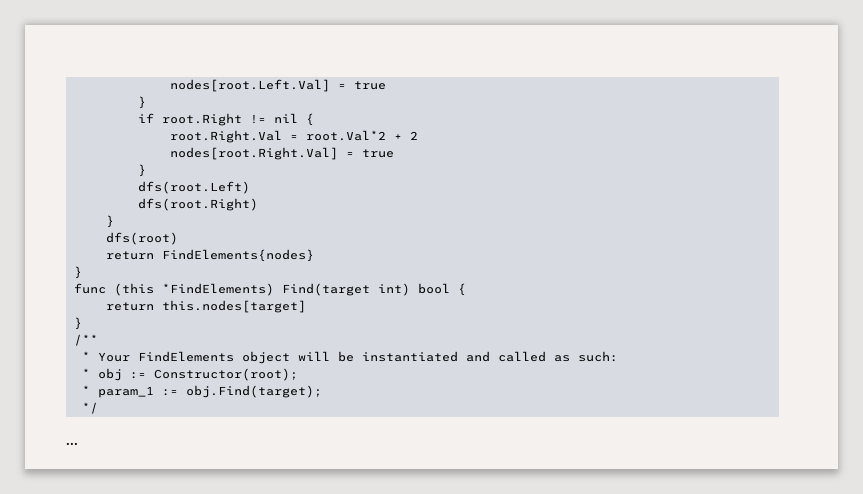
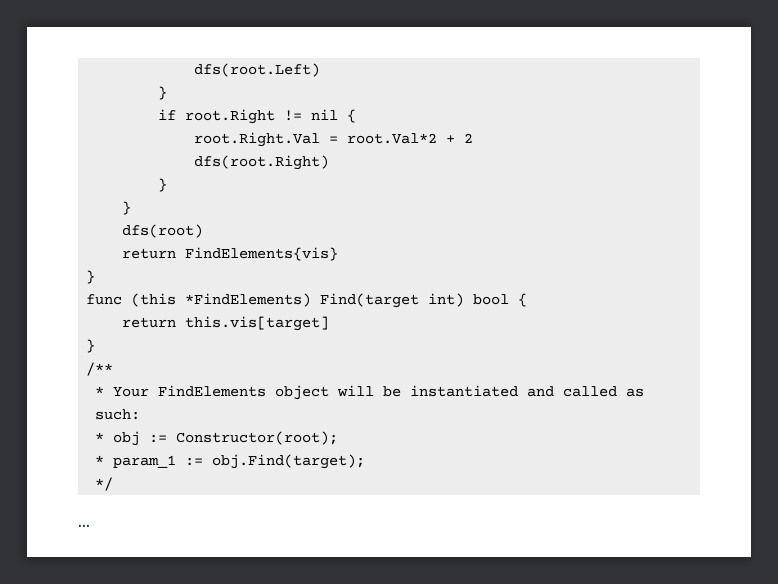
[169,79,386,92] nodes[root.Left.Val] = true -> [193,63,320,77] dfs(root.Left)
[169,147,394,160] [137,164,146,177] [137,181,250,194] [137,198,258,211] nodes[root.Right.Val] = true // } // dfs(root.Left) // dfs(root.Right) -> [193,155,329,170] [157,178,167,192] dfs(root.Right) // }
[161,249,314,262] FindElements{nodes} -> [184,247,338,261] FindElements{vis}
[161,300,306,313] this.nodes[target] -> [184,316,329,331] this.vis[target]

